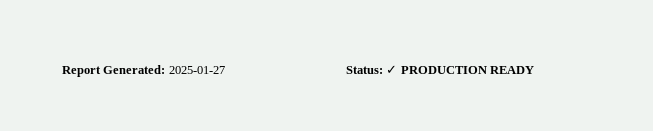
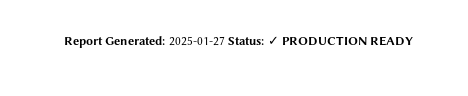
(225, 70) // -> (225, 41) none

